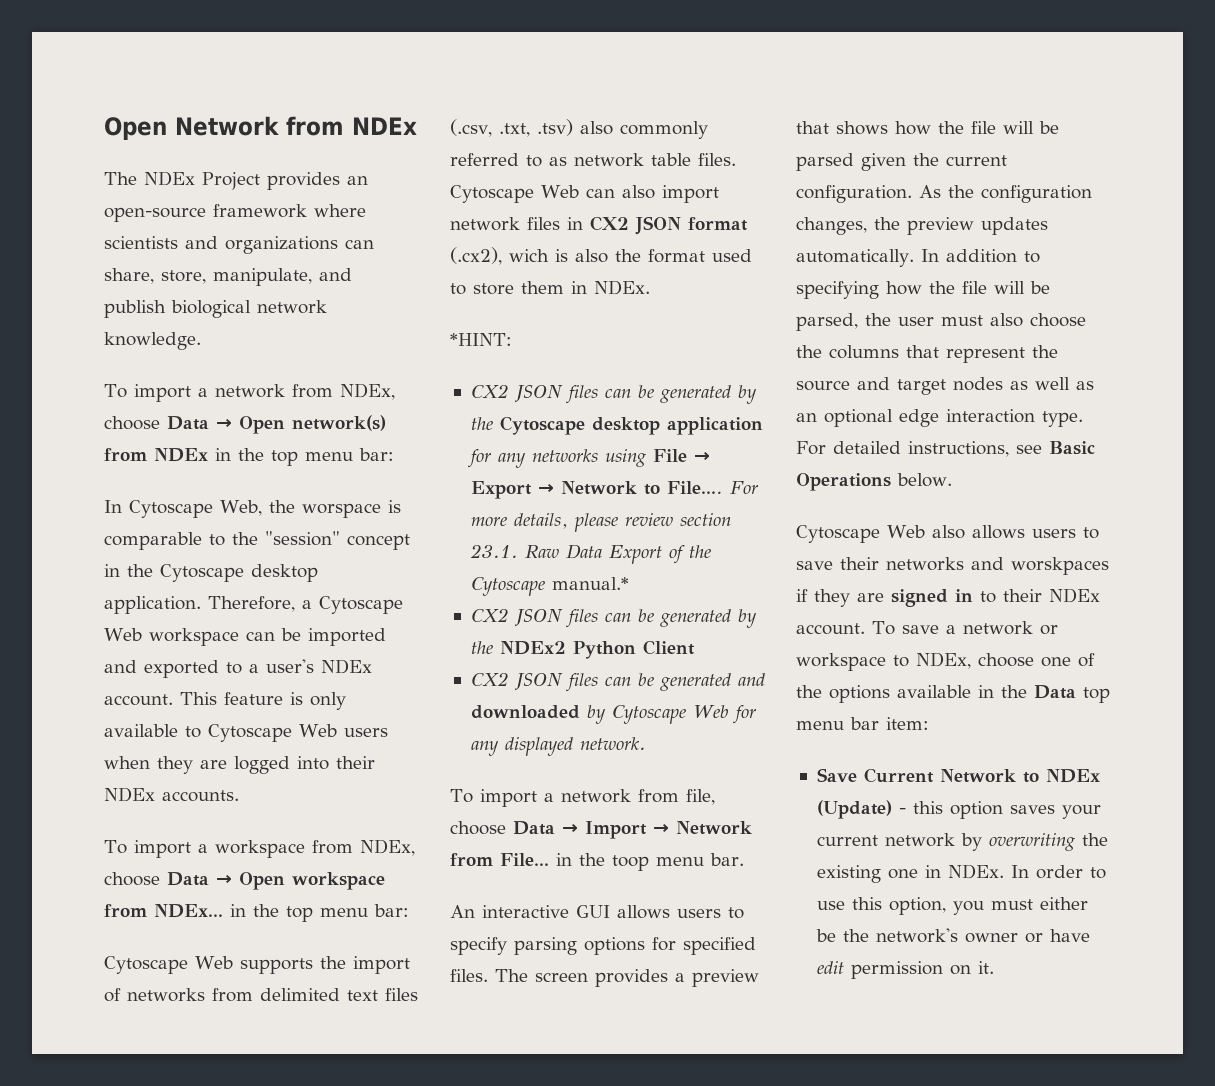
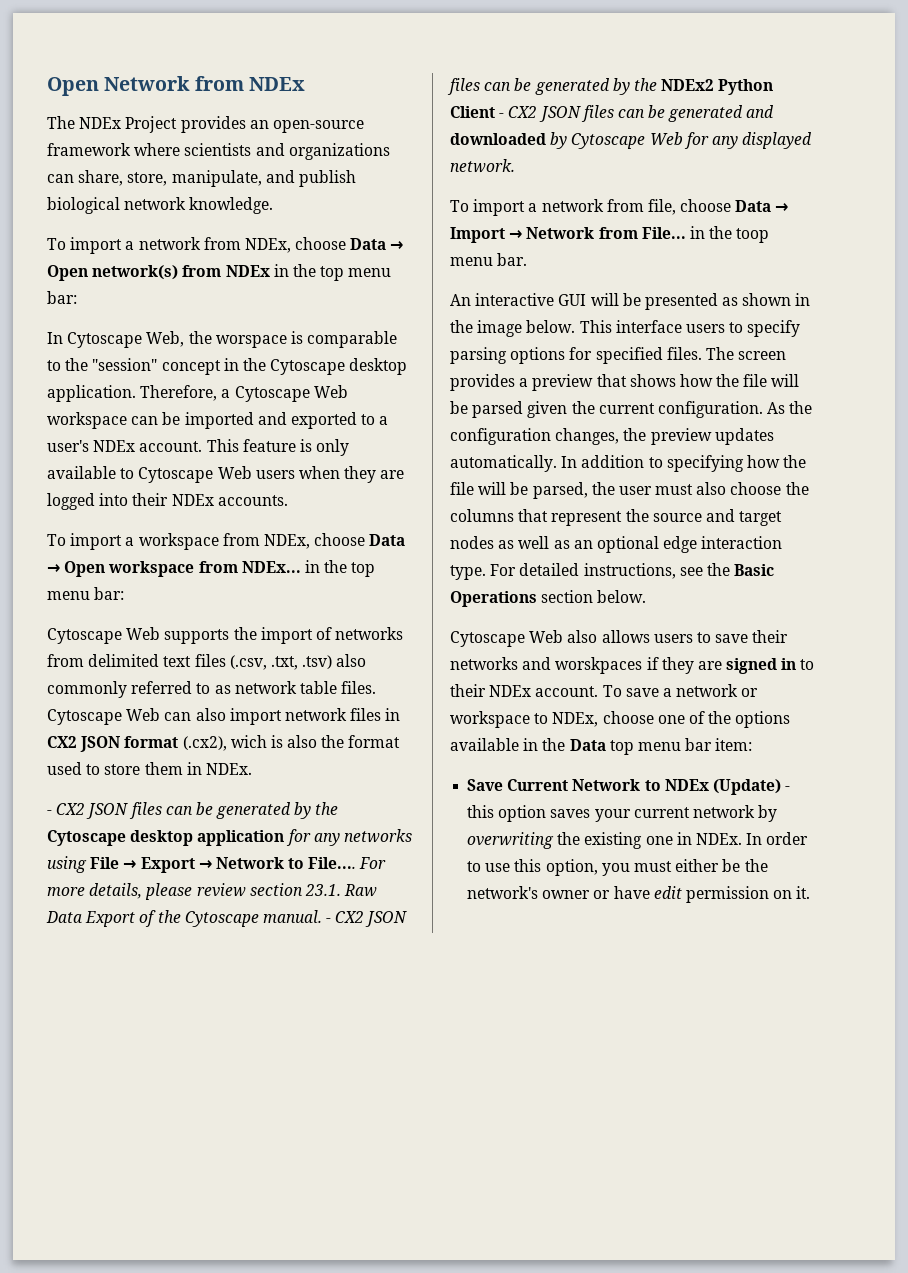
[450,333,512,346] *HINT: // -> [47,810,52,815] -
[551,577,629,590] manual.* // -> [262,910,332,923] manual. -
(695, 647) // -> [499,113,505,118] -
[617,905,670,919] allows -> [590,293,811,310] [450,320,682,337] will be presented as shown in the image below. This interface
(1042, 449) none -> [706,563,730,576] the
(891, 482) none -> [541,590,594,603] section

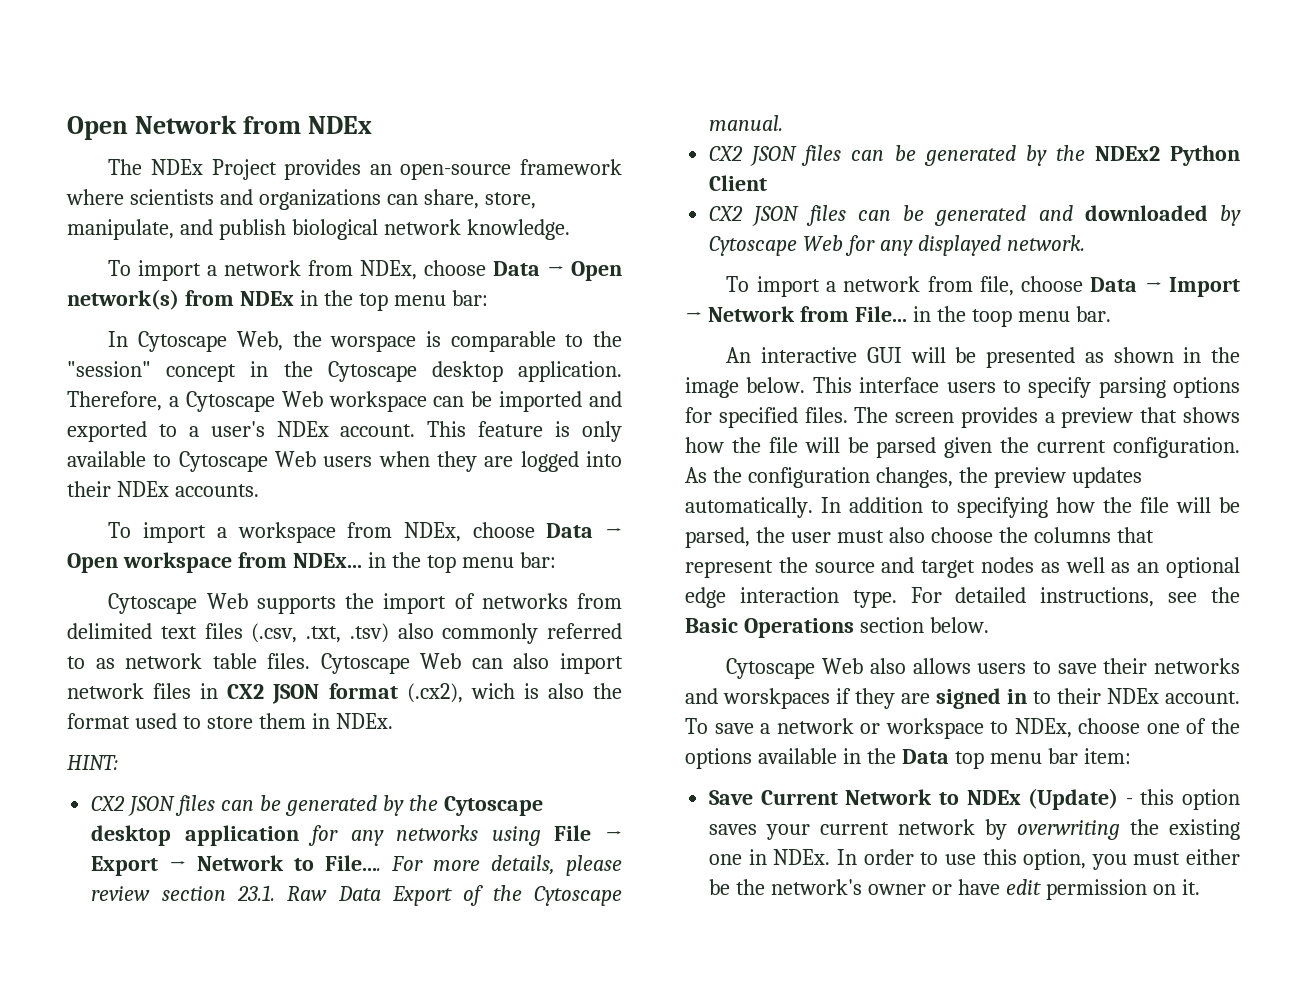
[47,810,52,815] - -> [67,755,118,770] HINT: //
[326,918,332,923] - -> (784, 123) //
[499,113,505,118] - -> (768, 183) //

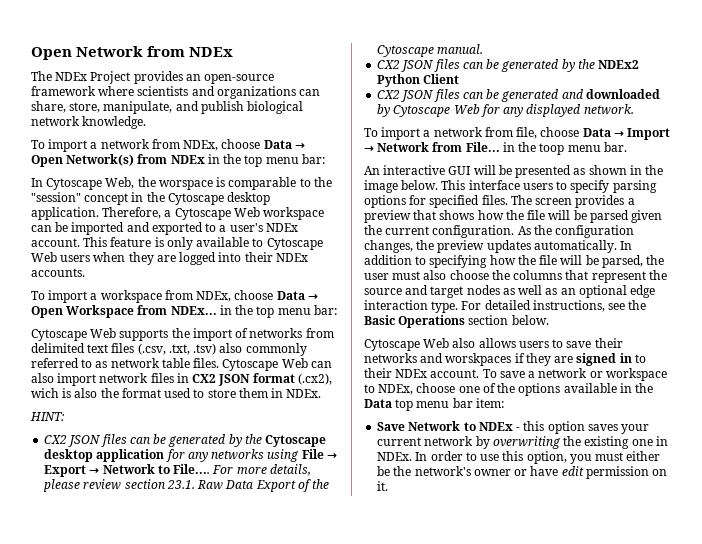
[67,289,179,310] network(s) -> [66,154,135,166] Network(s)
[122,552,232,573] workspace -> [66,305,135,318] Workspace
[760,790,838,805] Current -> (406, 426) none
[1028,788,1119,810] (Update) -> (513, 426) none

